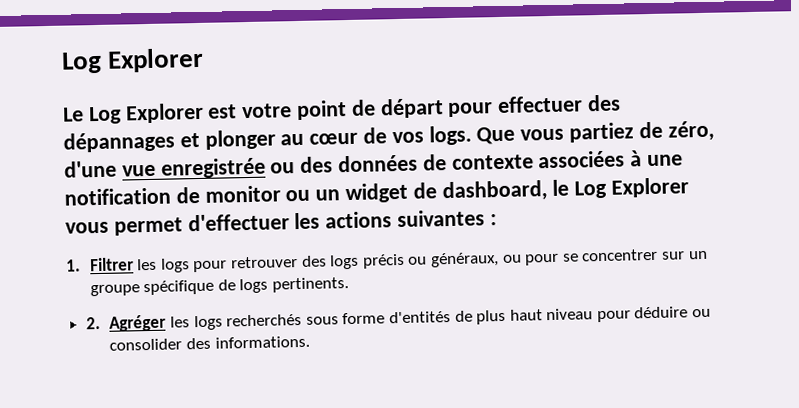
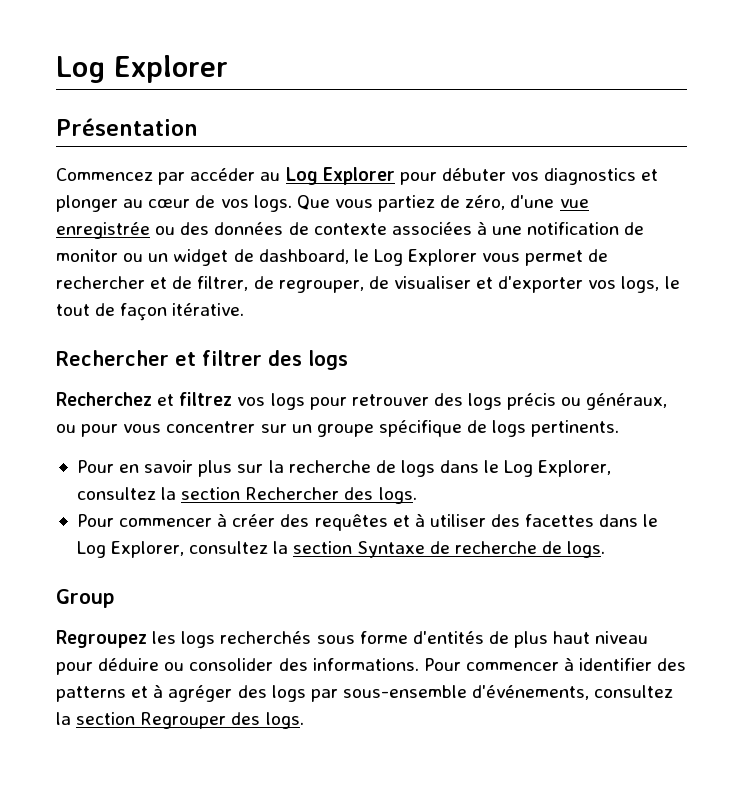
[63,94,622,125] [63,131,175,153] Le Log Explorer est votre point de départ pour effectuer des dépannages -> [56,118,198,136] [56,167,637,185] Présentation // Commencez par accéder au Log Explorer pour débuter vos diagnostics
[187,209,497,232] [66,257,158,272] d'effectuer les actions suivantes : // 1. Filtrer les -> [588,249,609,262] [56,276,680,293] [56,303,245,321] [56,350,348,370] [56,392,266,406] de rechercher et de filtrer, de regrouper, de visualiser et d'exporter vos logs, le tout de façon itérative. // Rechercher et filtrer des logs // Recherchez et filtrez vos
[562,253,579,262] se -> [123,424,162,433] vous
[85,314,167,332] 2. Agréger -> [76,460,612,477] [76,487,417,504] [76,513,659,531] [76,541,606,558] [56,589,115,608] [56,630,147,648] Pour en savoir plus sur la recherche de logs dans le Log Explorer, consultez la section Rechercher des logs. // Pour commencer à créer des requêtes et à utiliser des facettes dans le Log Explorer, consultez la section Syntaxe de recherche de logs. // Group // Regroupez
(310, 342) none -> [423,657,687,671] [56,684,674,702] [56,712,304,729] Pour commencer à identifier des patterns et à agréger des logs par sous-ensemble d'événements, consultez la section Regrouper des logs.

